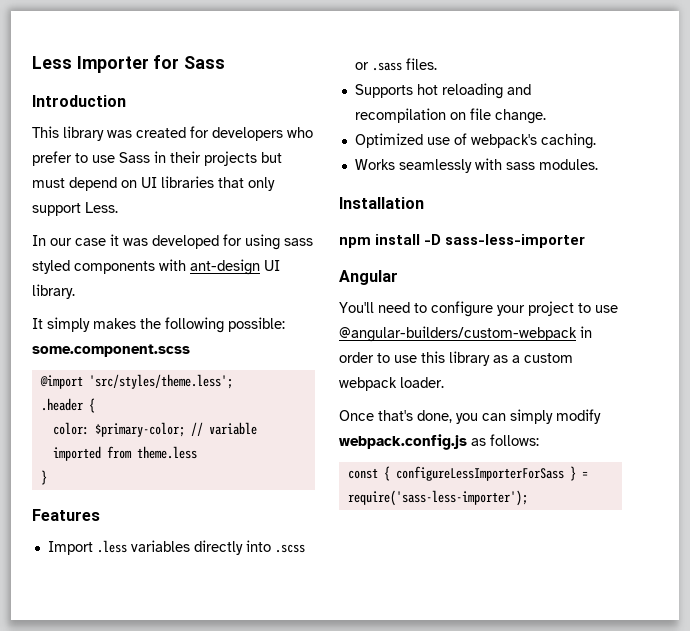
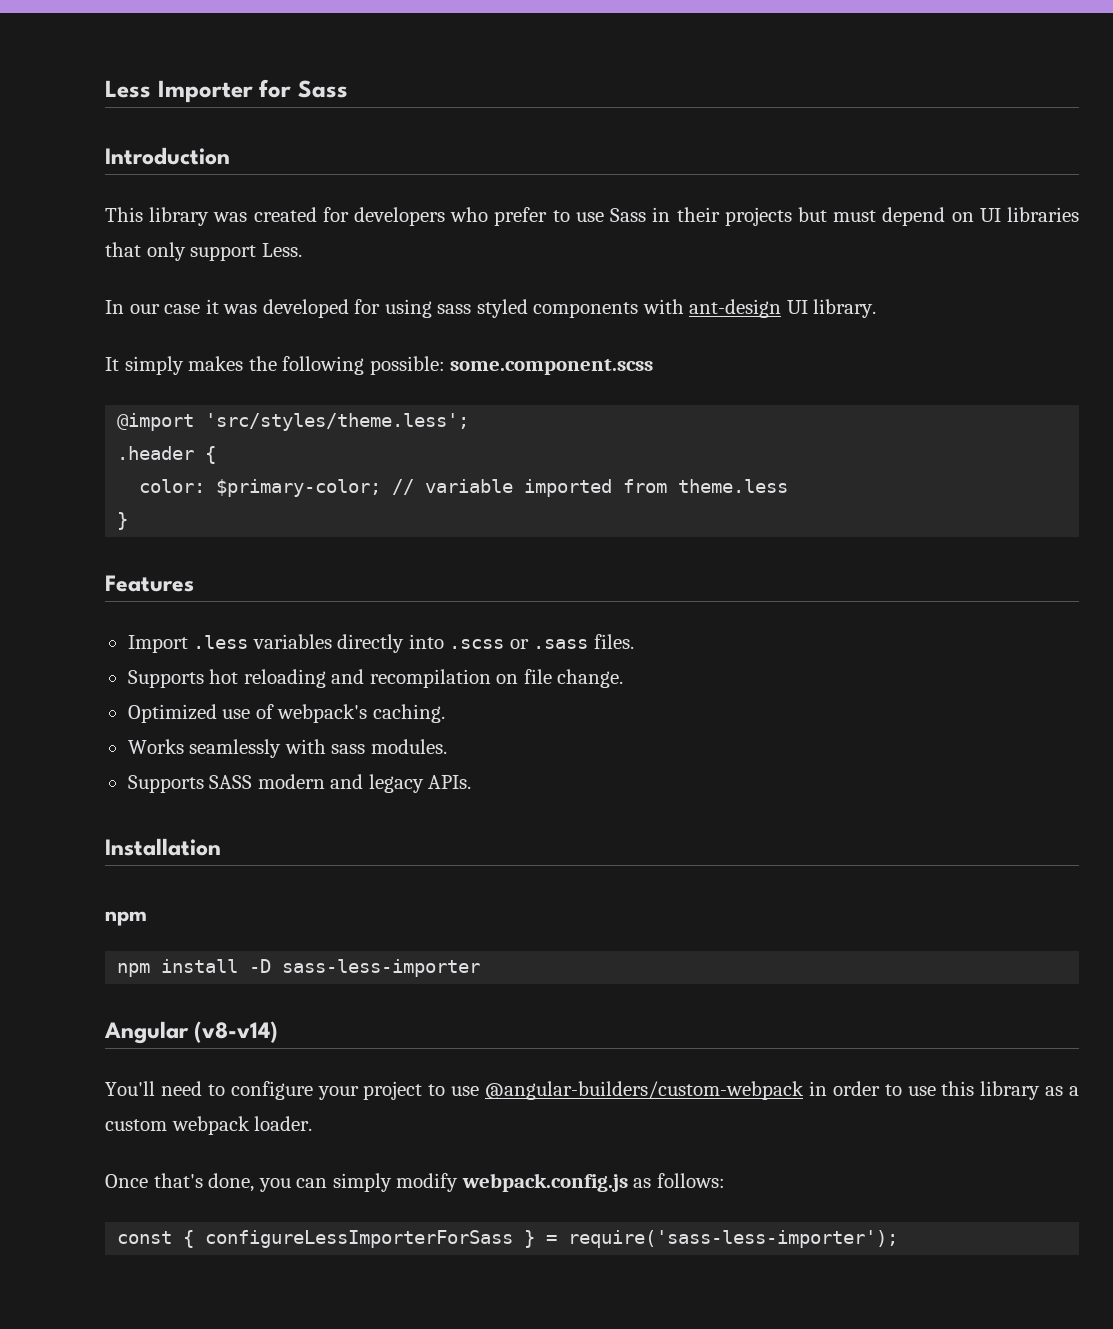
(598, 164) none -> [127,774,472,793] // Supports SASS modern and legacy APIs.
(371, 242) none -> [117,963,151,977] // npm
(398, 277) none -> [194,1021,279,1043] (v8-v14)

